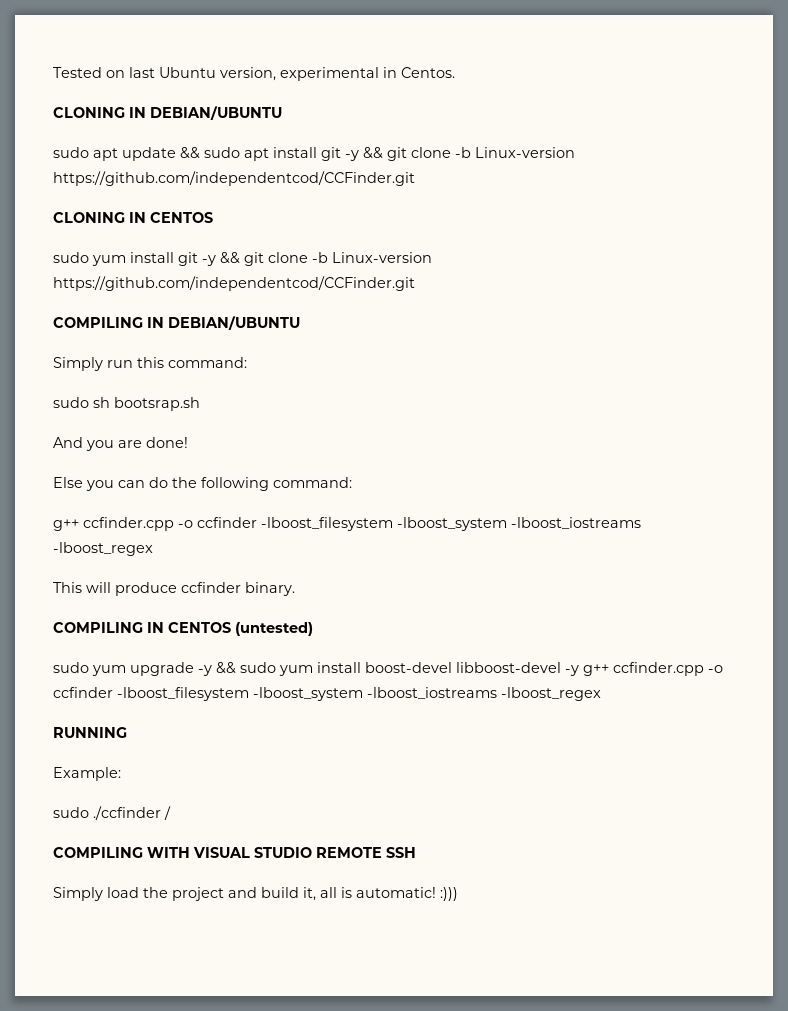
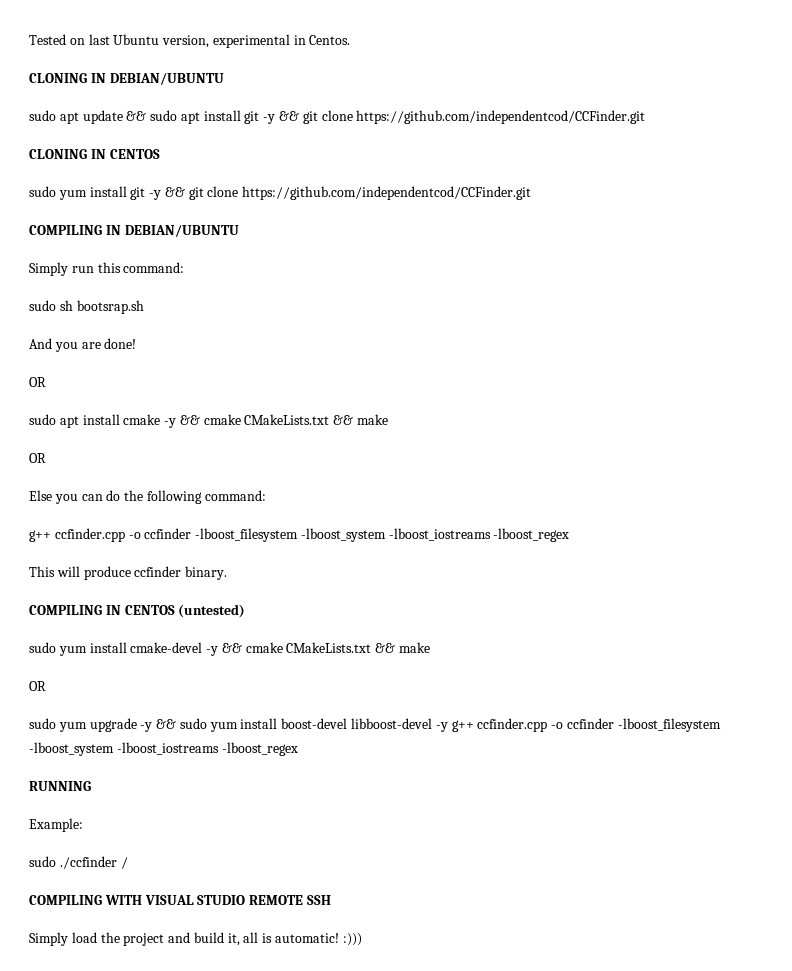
[455,147,575,158] -b Linux-version -> (353, 115) none
[312,252,432,263] -b Linux-version -> (239, 191) none
(188, 442) none -> [29,377,46,387] [29,414,389,428] [29,453,46,463] // OR // sudo apt install cmake -y && cmake CMakeLists.txt && make // OR
(313, 629) none -> [29,642,431,656] [29,681,46,691] // sudo yum install cmake-devel -y && cmake CMakeLists.txt && make // OR

